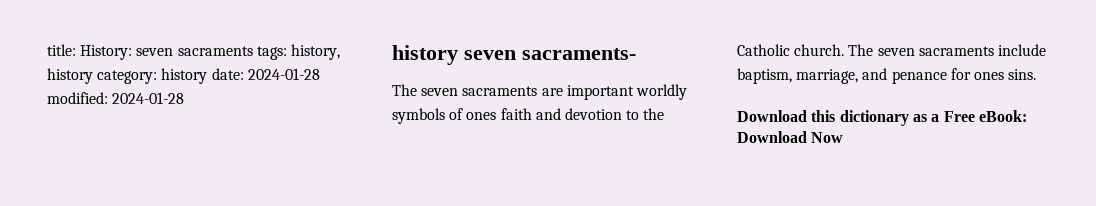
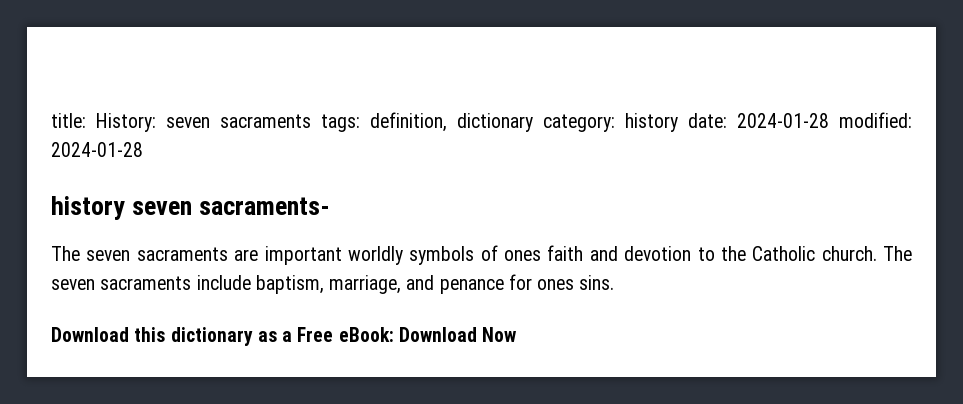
[290,44,340,60] [47,68,93,84] history, history -> [370,112,533,132] definition, dictionary

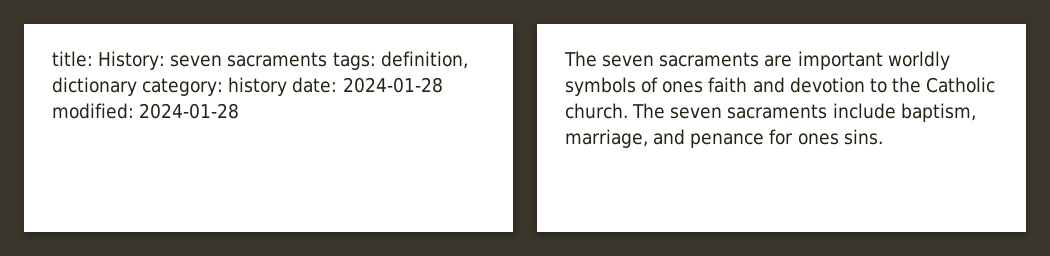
[51,196,331,220] // history seven sacraments- -> (240, 111) none
[51,327,517,346] // Download this dictionary as a Free eBook: Download Now -> (883, 137) none

